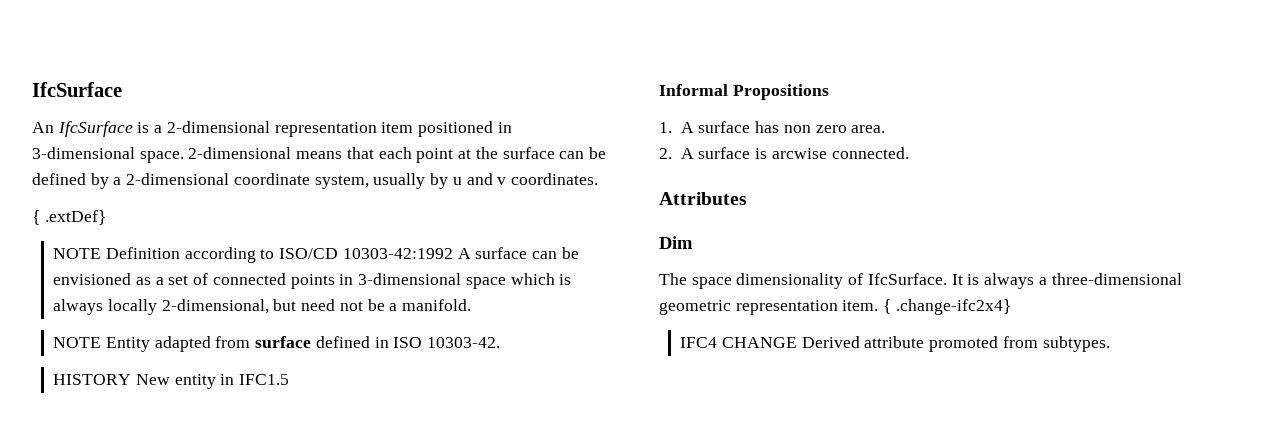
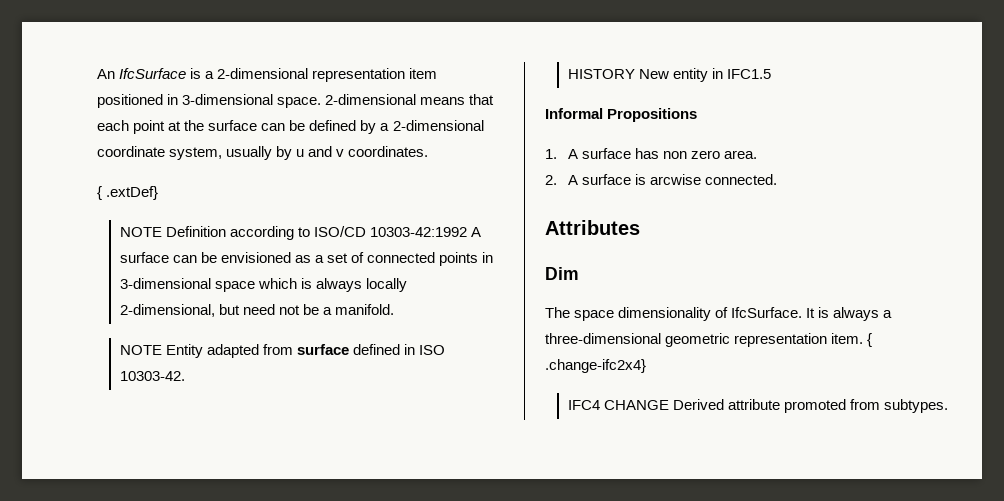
[32,82,122,97] IfcSurface // -> (97, 74) none

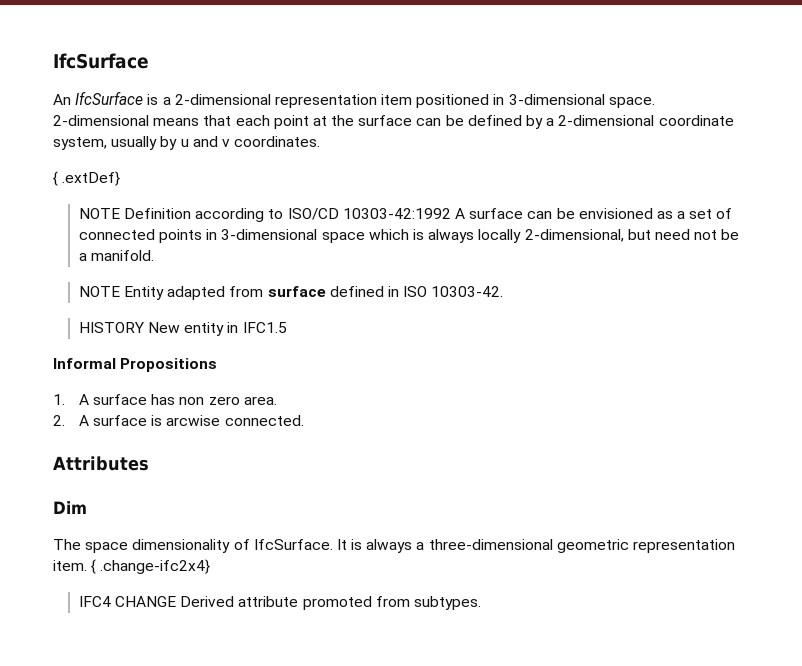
(97, 74) none -> [53,53,149,69] IfcSurface //

